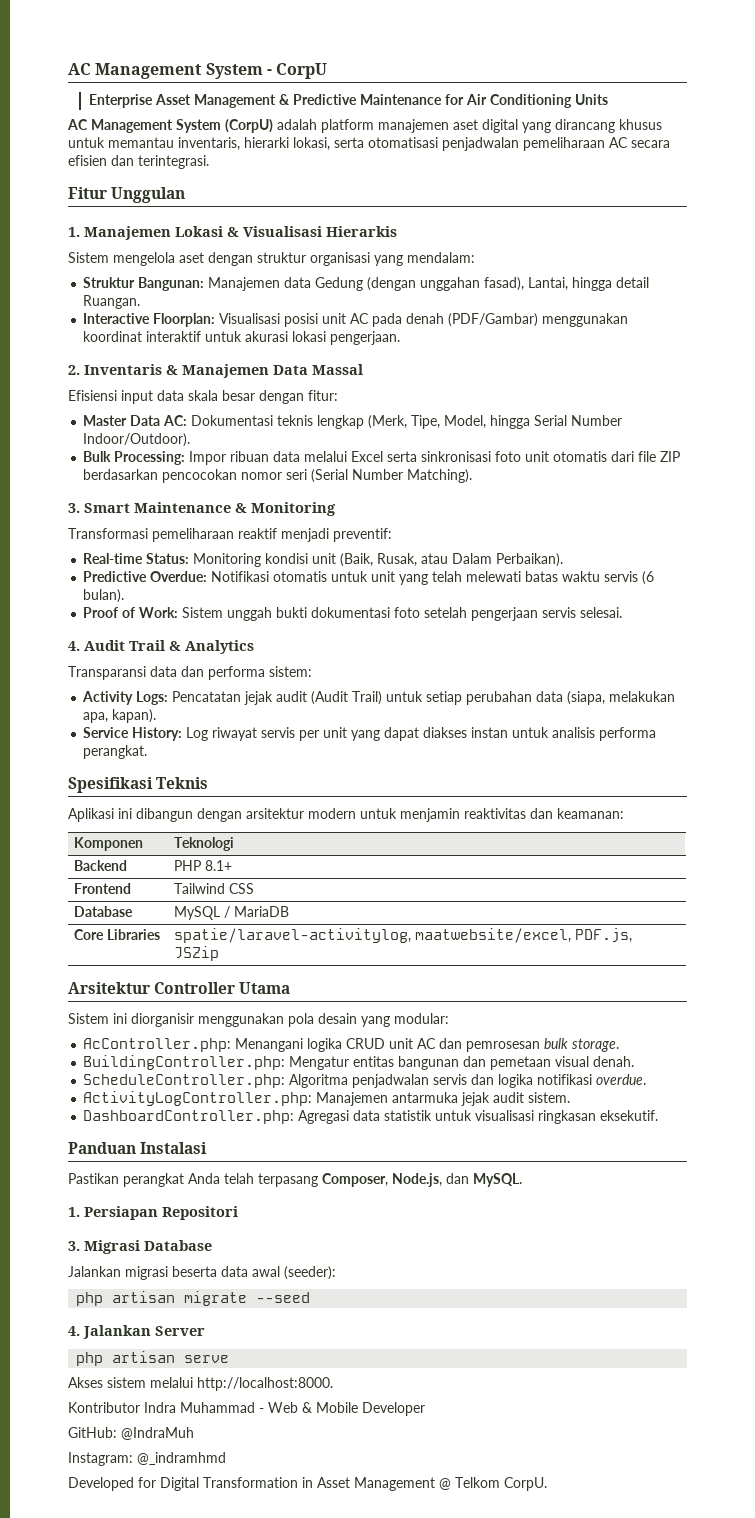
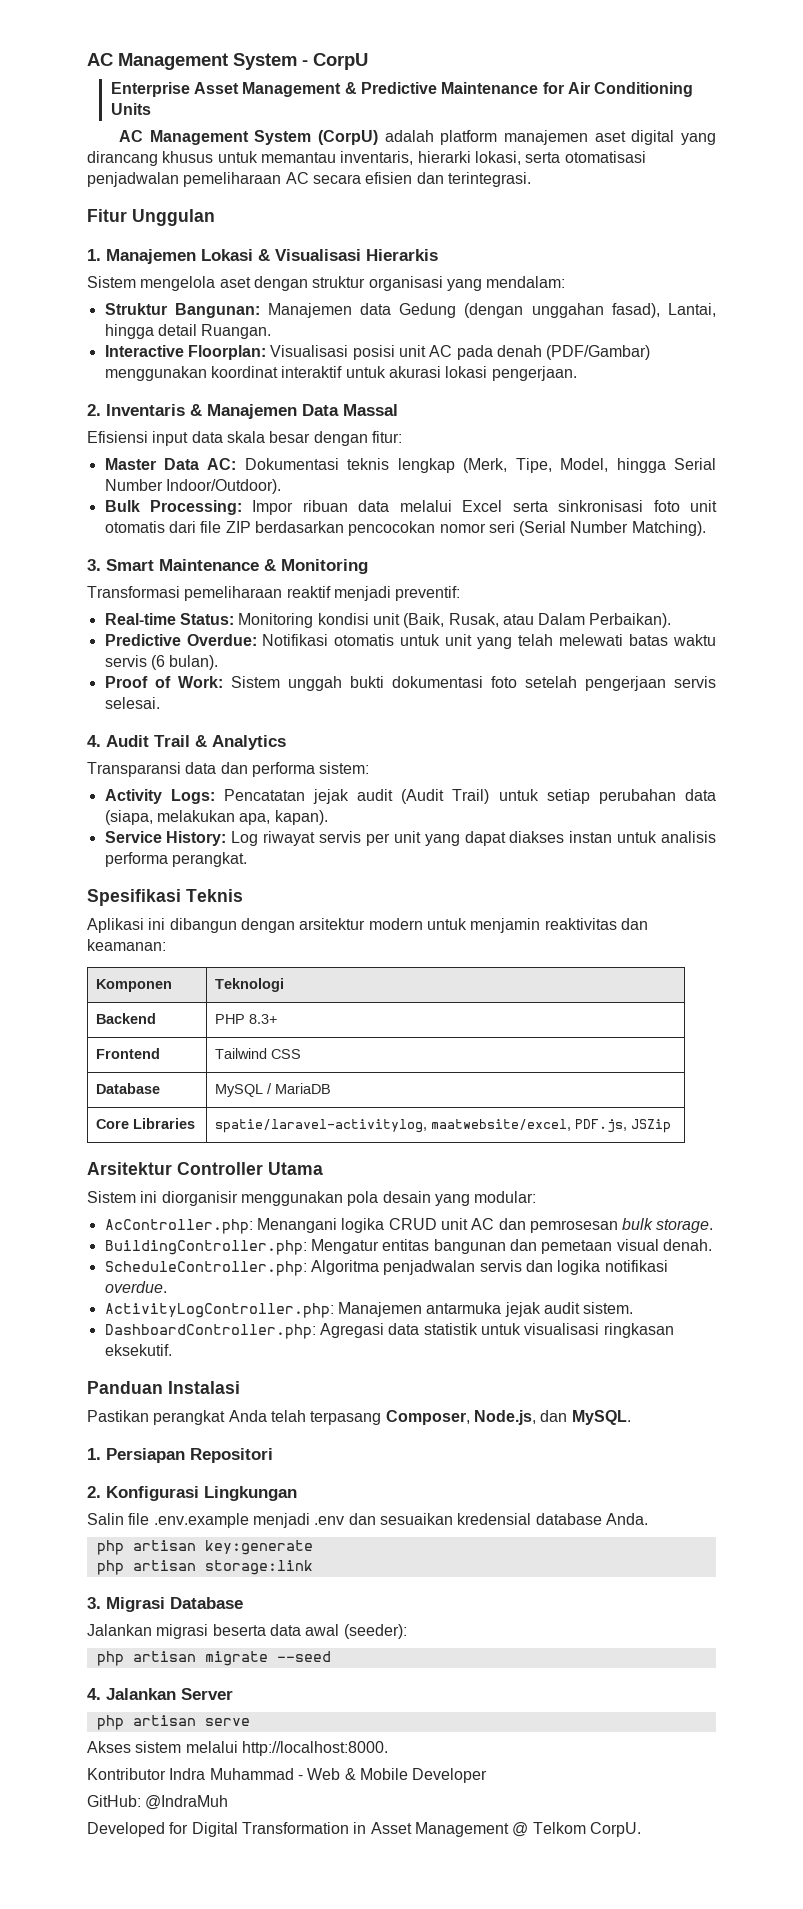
[205,860,233,871] 8.1+ -> [249,1014,278,1024] 8.3+
(238, 1213) none -> [87,1486,297,1501] [87,1513,648,1528] [96,1540,313,1555] [96,1560,313,1575] // 2. Konfigurasi Lingkungan // Salin file .env.example menjadi .env dan sesuaikan kredensial database Anda. // php artisan key:generate // php artisan storage:link
[68,1452,226,1466] // Instagram: @_indramhmd -> (229, 1802) none

